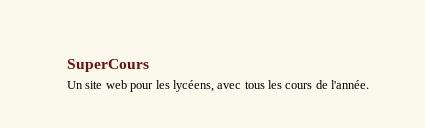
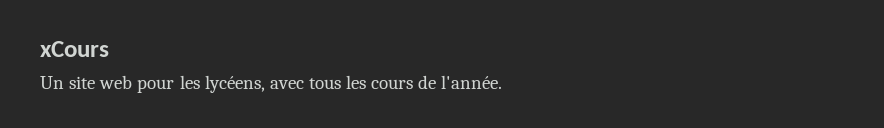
[67,59,149,72] SuperCours -> [40,41,109,57] xCours

